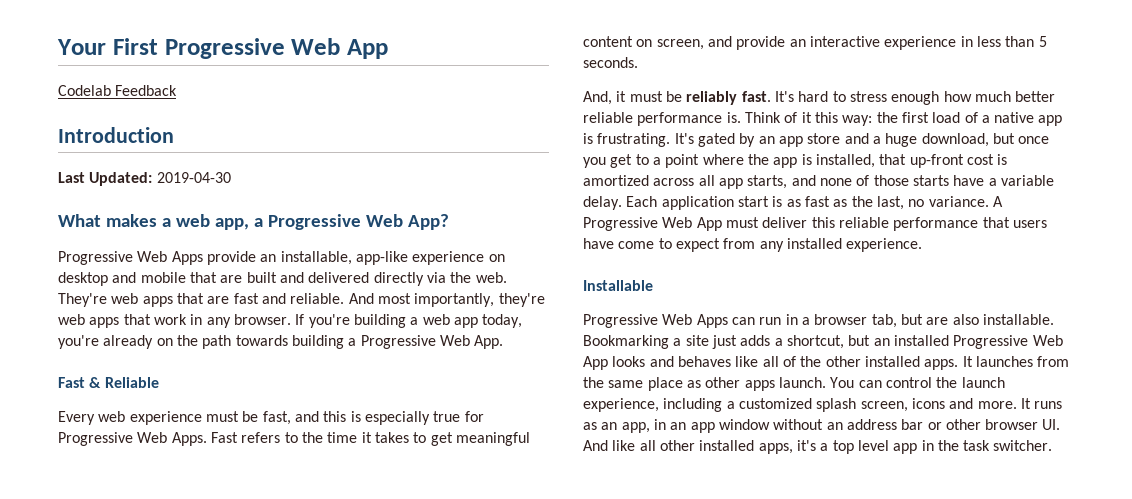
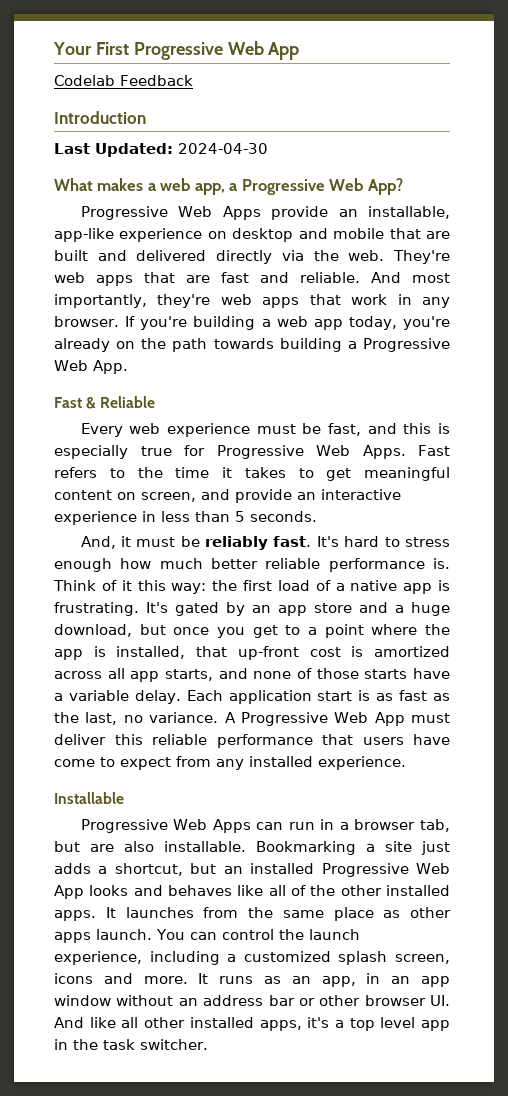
[156,172,231,183] 2019-04-30 -> [178,143,268,154] 2024-04-30

